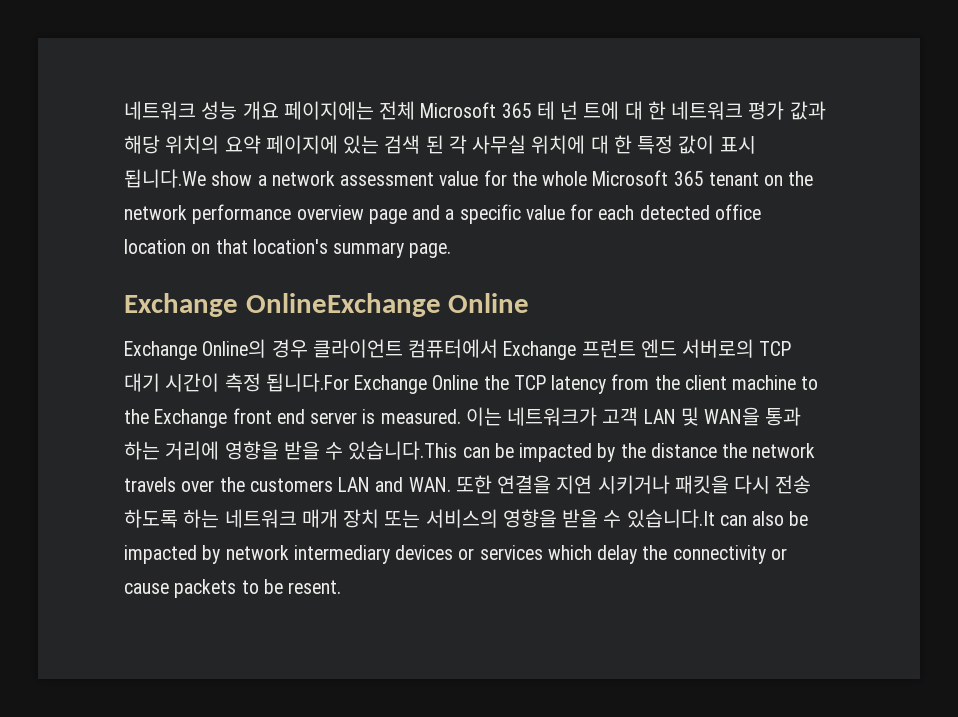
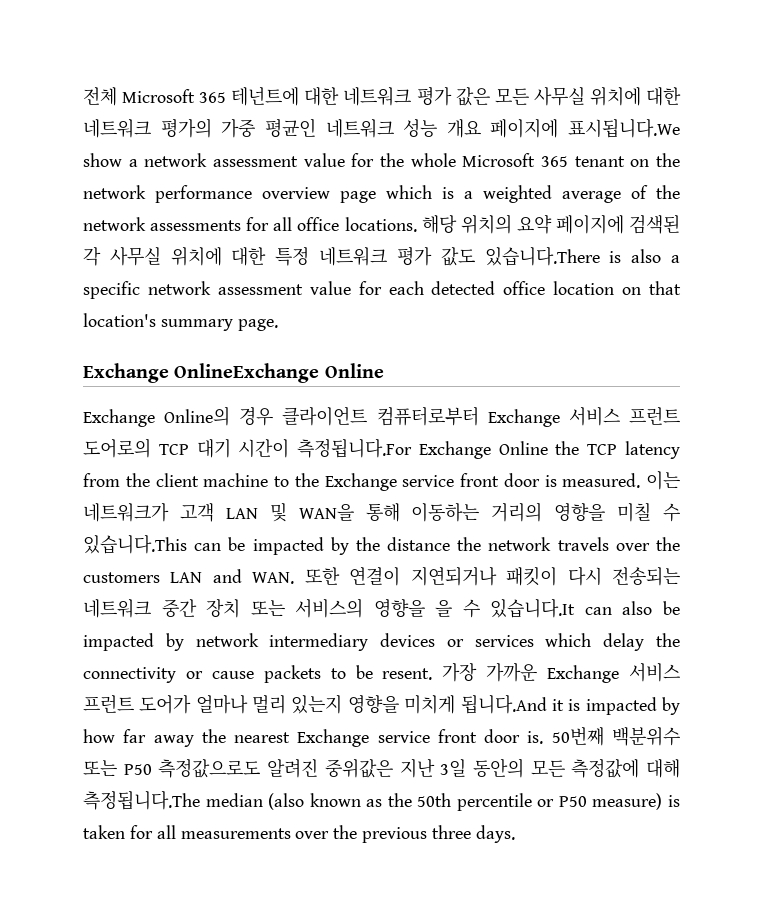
[124,101,826,120] [124,135,756,154] [124,169,206,188] 네트워크 성능 개요 페이지에는 전체 Microsoft 365 테 넌 트에 대 한 네트워크 평가 값과 해당 위치의 요약 페이지에 있는 검색 된 각 사무실 위치에 대 한 특정 값이 표시 됩니다.We -> [83,86,681,106] [83,118,680,138] 전체 Microsoft 365 테넌트에 대한 네트워크 평가 값은 모든 사무실 위치에 대한 네트워크 평가의 가중 평균인 네트워크 성능 개요 페이지에 표시됩니다.We
[412,204,521,224] and a specific -> [386,185,680,203] [83,214,681,234] [83,246,681,266] [83,281,303,299] which is a weighted average of the network assessments for all office locations. 해당 위치의 요약 페이지에 검색된 각 사무실 위치에 대한 특정 네트워크 평가 값도 있습니다.There is also a specific network assessment
[408,339,755,360] 컴퓨터에서 Exchange 프런트 엔드 서버로의 -> [376,406,680,427] [83,438,151,458] 컴퓨터로부터 Exchange 서비스 프런트 도어로의
[224,373,349,392] 측정 됩니다.For -> [297,438,413,458] 측정됩니다.For
[232,408,358,424] front end server -> [402,473,540,487] service front door
[765,407,802,426] [124,441,320,460] 통과 하는 거리에 영향을 받을 -> [365,502,652,522] 통해 이동하는 거리의 영향을 미칠
[497,475,812,494] [124,509,338,528] 연결을 지연 시키거나 패킷을 다시 전송 하도록 하는 네트워크 매개 -> [349,566,681,586] [83,599,197,618] 연결이 지연되거나 패킷이 다시 전송되는 네트워크 중간
[562,509,599,528] 받을 -> [435,600,453,617] 을
(342, 587) none -> [442,663,680,683] [83,694,681,715] [83,727,680,747] [83,758,680,778] [83,790,680,811] [83,825,515,843] 가장 가까운 Exchange 서비스 프런트 도어가 얼마나 멀리 있는지 영향을 미치게 됩니다.And it is impacted by how far away the nearest Exchange service front door is. 50번째 백분위수 또는 P50 측정값으로도 알려진 중위값은 지난 3일 동안의 모든 측정값에 대해 측정됩니다.The median (also known as the 50th percentile or P50 measure) is taken for all measurements over the previous three days.

